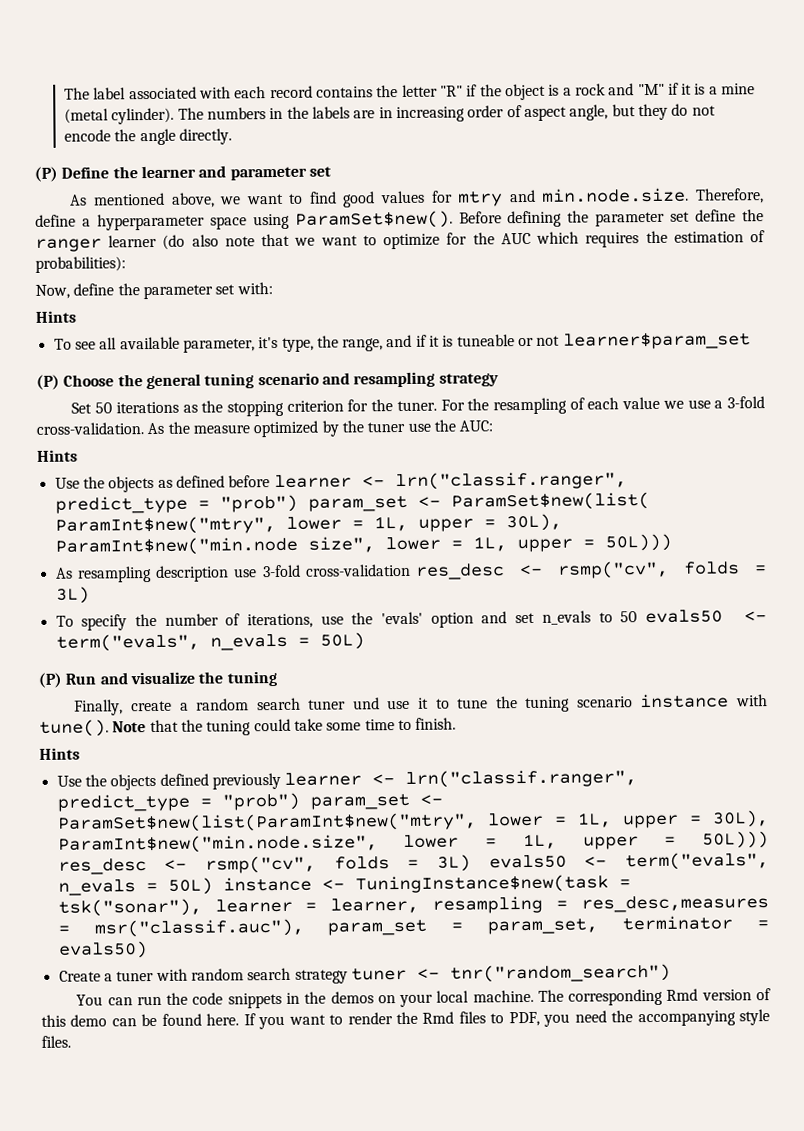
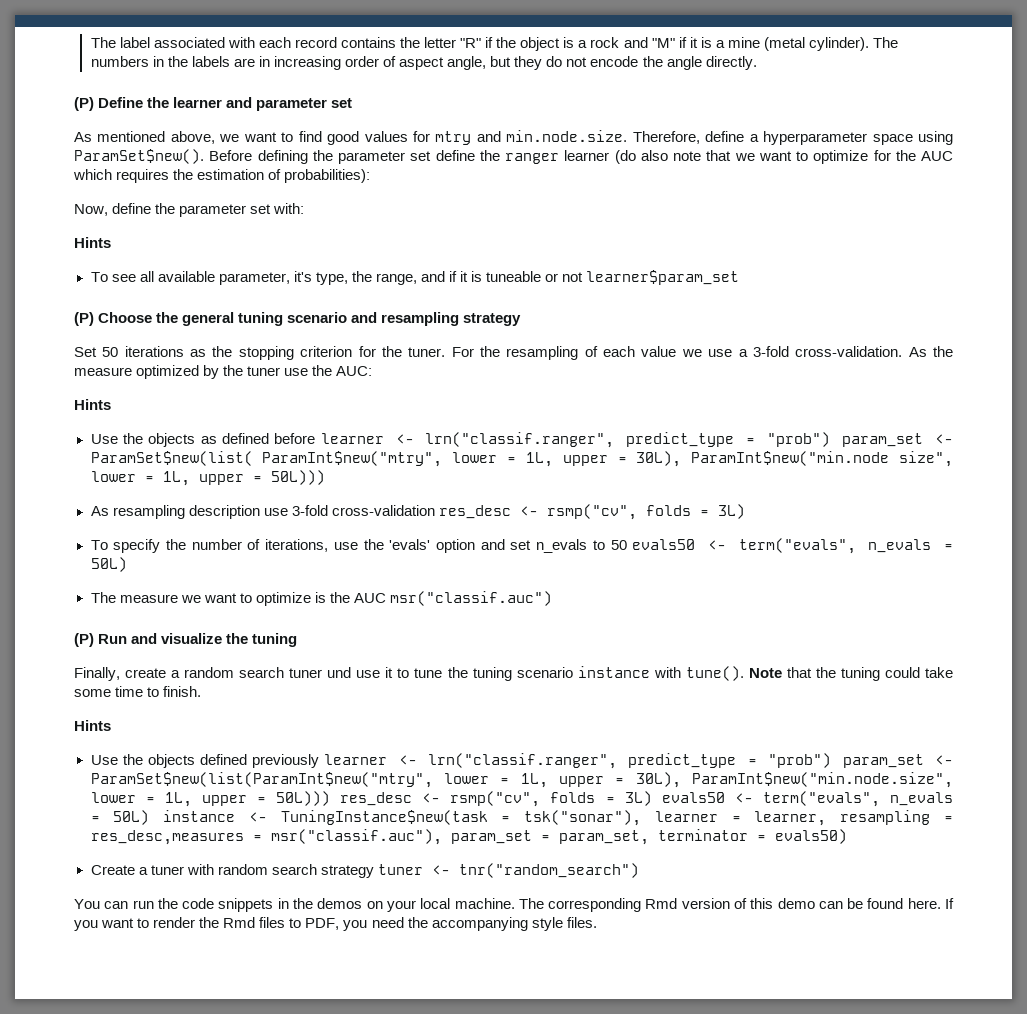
(365, 641) none -> [90,591,552,606] // The measure we want to optimize is the AUC msr("classif.auc")

